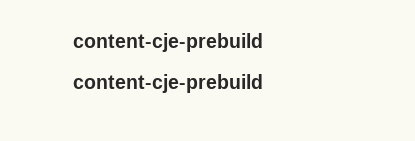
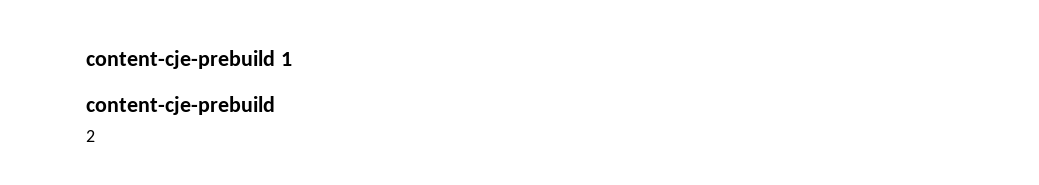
[73,33,263,52] [73,74,263,93] content-cje-prebuild // content-cje-prebuild -> [86,50,292,69] [86,96,275,115] [86,130,95,142] content-cje-prebuild 1 // content-cje-prebuild // 2

